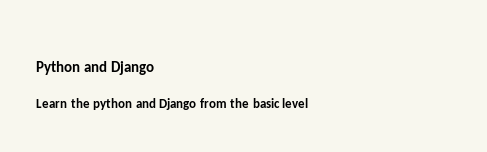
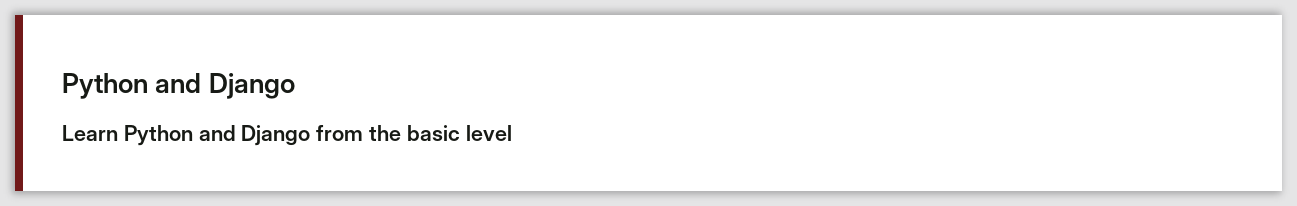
[70,98,133,110] the python -> [123,125,193,146] Python

